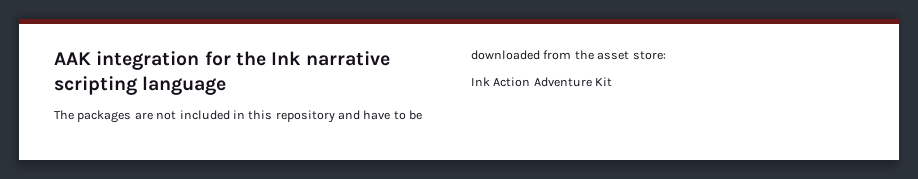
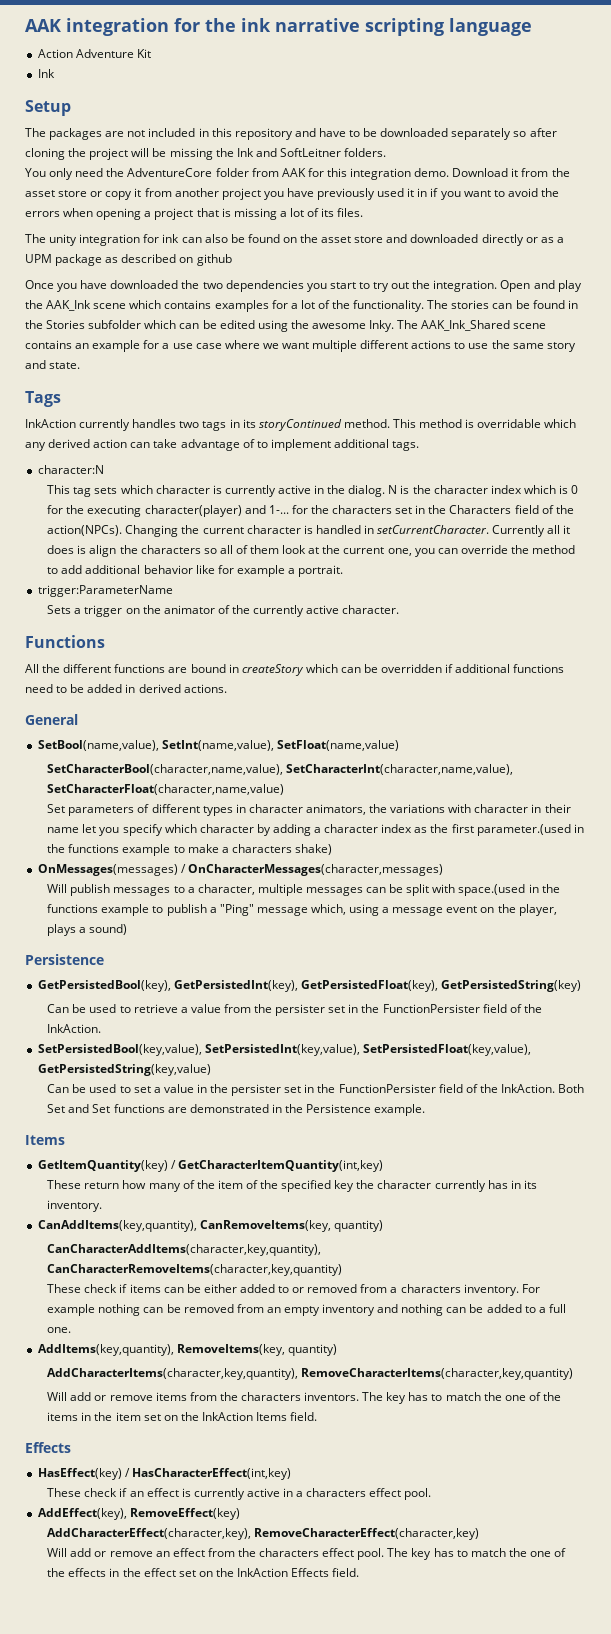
[271,51,302,65] Ink -> [241,18,271,32] ink
(227, 85) none -> [37,49,151,58] [37,69,55,78] [25,100,71,116] // Action Adventure Kit // Ink // Setup
[543,50,666,60] [471,77,613,87] from the asset store: // Ink Action Adventure Kit -> [451,128,557,140] [25,148,387,160] [25,168,570,180] [25,188,559,200] [25,208,364,220] [25,234,564,246] [25,254,232,266] [25,280,582,292] [25,300,578,312] [25,320,547,332] [25,340,576,352] [25,360,81,369] [25,391,61,407] [25,419,577,431] [25,439,420,451] [37,465,104,474] [47,485,579,497] [47,505,574,517] [47,525,571,537] [47,545,576,557] [47,565,344,577] [37,585,173,597] [47,605,400,617] [25,635,105,648] [25,664,565,676] [25,684,227,693] [25,714,78,725] [37,740,399,751] [47,764,514,775] [47,784,285,795] [47,804,571,816] [47,824,584,836] [47,844,332,856] [37,864,443,876] [47,884,560,896] [47,904,557,916] [47,924,128,936] [25,954,104,965] [37,980,581,992] [47,1004,542,1016] [47,1024,102,1033] [37,1044,531,1056] [37,1064,211,1076] [47,1084,585,1096] [47,1104,426,1116] [25,1135,65,1145] [37,1160,383,1172] [47,1180,537,1192] [47,1200,103,1212] [37,1220,383,1232] [47,1244,322,1256] [47,1264,343,1276] [47,1284,540,1296] [47,1304,566,1316] [47,1327,72,1333] [37,1344,337,1356] [47,1368,574,1380] [47,1392,561,1404] [47,1412,318,1421] [25,1442,71,1453] [37,1468,291,1480] [47,1488,432,1500] [37,1508,240,1520] [47,1528,480,1540] [47,1548,567,1560] [47,1568,360,1577] separately so after cloning the project will be missing the Ink and SoftLeitner folders. // You only need the AdventureCore folder from AAK for this integration demo. Download it from the asset store or copy it from another project you have previously used it in if you want to avoid the errors when opening a project that is missing a lot of its files. // The unity integration for ink can also be found on the asset store and downloaded directly or as a UPM package as described on github // Once you have downloaded the two dependencies you start to try out the integration. Open and play the AAK_Ink scene which contains examples for a lot of the functionality. The stories can be found in the Stories subfolder which can be edited using the awesome Inky. The AAK_Ink_Shared scene contains an example for a use case where we want multiple different actions to use the same story and state. // Tags // InkAction currently handles two tags in its storyContinued method. This method is overridable which any derived action can take advantage of to implement additional tags. // character:N // This tag sets which character is currently active in the dialog. N is the character index which is 0 for the executing character(player) and 1-... for the characters set in the Characters field of the action(NPCs). Changing the current character is handled in setCurrentCharacter. Currently all it does is align the characters so all of them look at the current one, you can override the method to add additional behavior like for example a portrait. // trigger:ParameterName // Sets a trigger on the animator of the currently active character. // Functions // All the different functions are bound in createStory which can be overridden if additional functions need to be added in derived actions. // General // SetBool(name,value), SetInt(name,value), SetFloat(name,value) // SetCharacterBool(character,name,value), SetCharacterInt(character,name,value), SetCharacterFloat(character,name,value) // Set parameters of different types in character animators, the variations with character in their name let you specify which character by adding a character index as the first parameter.(used in the functions example to make a characters shake) // OnMessages(messages) / OnCharacterMessages(character,messages) // Will publish messages to a character, multiple messages can be split with space.(used in the functions example to publish a "Ping" message which, using a message event on the player, plays a sound) // Persistence // GetPersistedBool(key), GetPersistedInt(key), GetPersistedFloat(key), GetPersistedString(key) // Can be used to retrieve a value from the persister set in the FunctionPersister field of the InkAction. // SetPersistedBool(key,value), SetPersistedInt(key,value), SetPersistedFloat(key,value), GetPersistedString(key,value) // Can be used to set a value in the persister set in the FunctionPersister field of the InkAction. Both Set and Set functions are demonstrated in the Persistence example. // Items // GetItemQuantity(key) / GetCharacterItemQuantity(int,key) // These return how many of the item of the specified key the character currently has in its inventory. // CanAddItems(key,quantity), CanRemoveItems(key, quantity) // CanCharacterAddItems(character,key,quantity), CanCharacterRemoveItems(character,key,quantity) // These check if items can be either added to or removed from a characters inventory. For example nothing can be removed from an empty inventory and nothing can be added to a full one. // AddItems(key,quantity), RemoveItems(key, quantity) // AddCharacterItems(character,key,quantity), RemoveCharacterItems(character,key,quantity) // Will add or remove items from the characters inventors. The key has to match the one of the items in the item set on the InkAction Items field. // Effects // HasEffect(key) / HasCharacterEffect(int,key) // These check if an effect is currently active in a characters effect pool. // AddEffect(key), RemoveEffect(key) // AddCharacterEffect(character,key), RemoveCharacterEffect(character,key) // Will add or remove an effect from the characters effect pool. The key has to match the one of the effects in the effect set on the InkAction Effects field.

